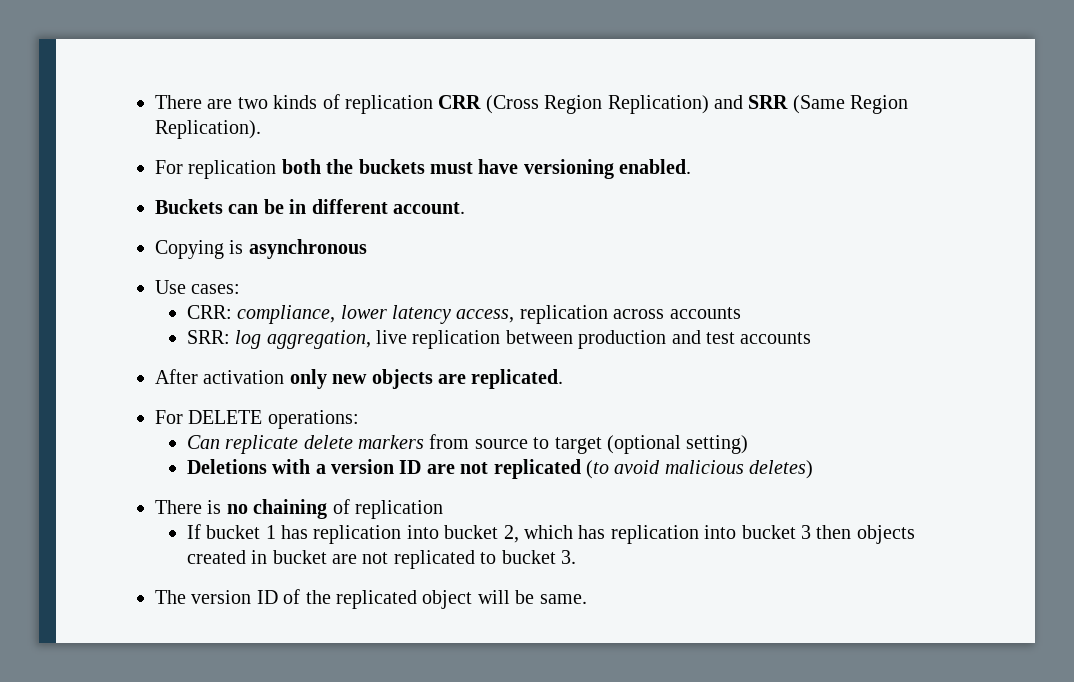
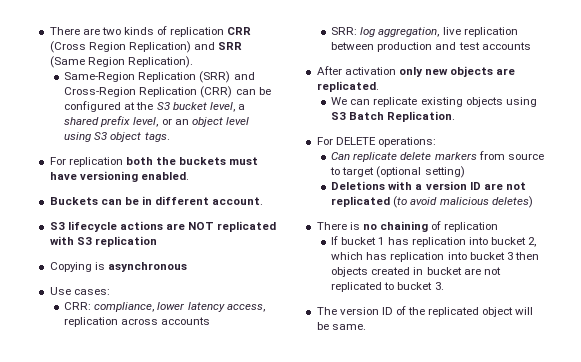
(261, 129) none -> [64,71,255,83] [64,86,271,98] [64,101,245,112] [64,116,249,127] [64,132,170,142] // Same-Region Replication (SRR) and Cross-Region Replication (CRR) can be configured at the S3 bucket level, a shared prefix level, or an object level using S3 object tags.
(465, 208) none -> [49,221,277,232] [49,236,157,247] // S3 lifecycle actions are NOT replicated with S3 replication
(564, 379) none -> [331,97,537,107] [331,111,456,122] // We can replicate existing objects using S3 Batch Replication.

